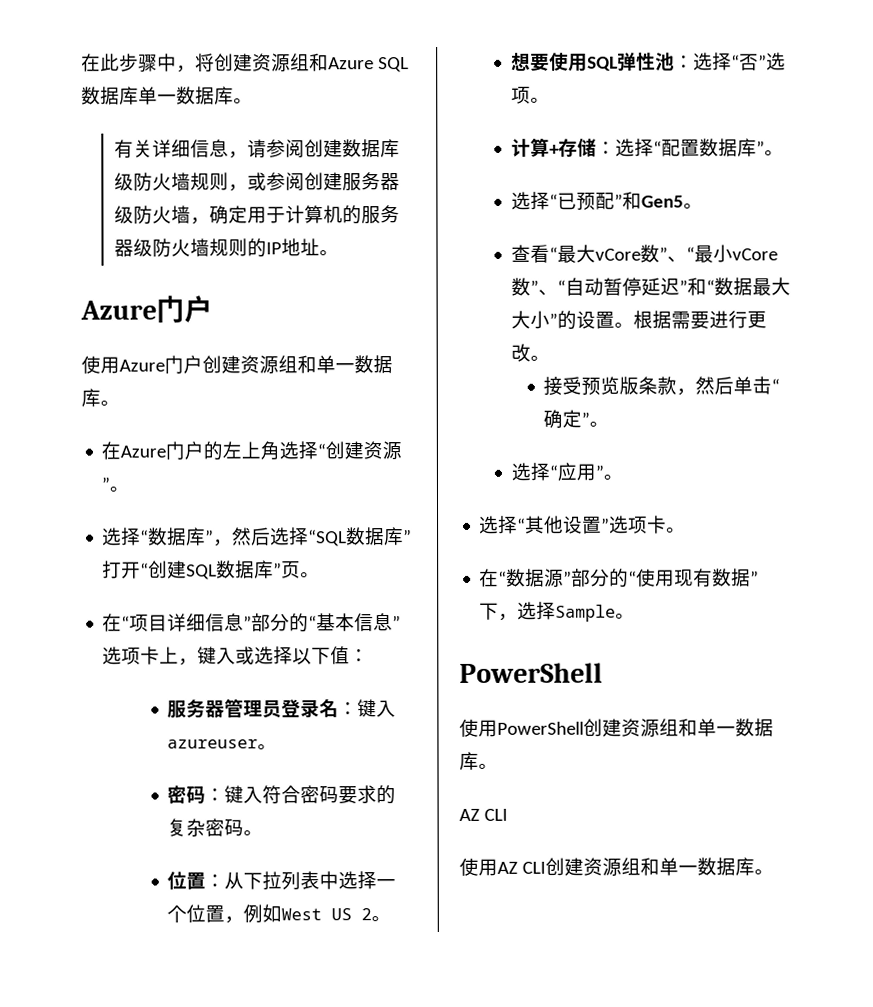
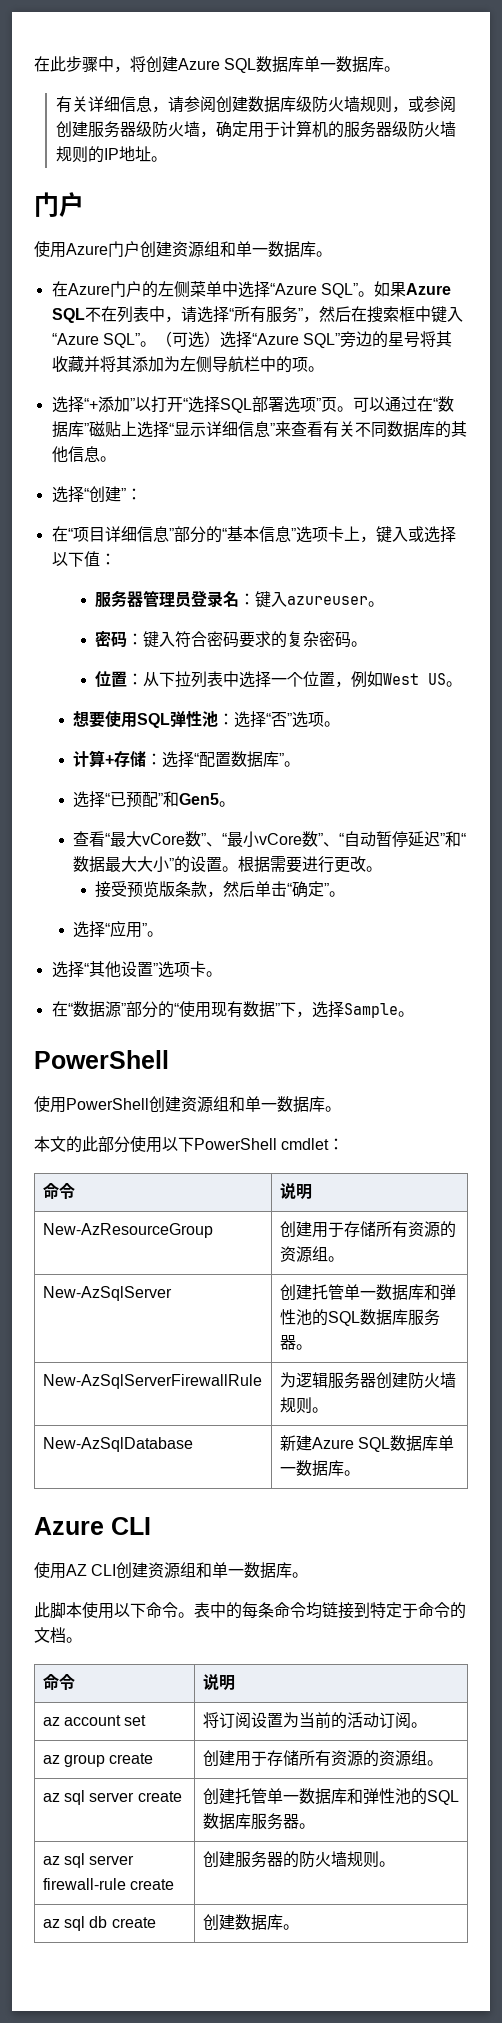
[252,53,329,73] 资源组和 -> (178, 64) none
[80,300,157,320] Azure -> (167, 159) none
[241,441,403,461] [101,476,130,492] [102,527,413,547] [102,560,321,580] 上角选择“创建资源”。 // 选择“数据库”，然后选择“SQL数据库”打开“创建SQL数据库”页。 -> [173,281,451,298] [51,306,463,323] [51,331,453,348] [51,356,324,373] [51,396,454,413] [51,421,467,438] [51,446,116,463] [51,486,142,503] 侧菜单中选择“Azure SQL”。如果Azure SQL不在列表中，请选择“所有服务”，然后在搜索框中键入“Azure SQL”。（可选）选择“Azure SQL”旁边的星号将其收藏并将其添加为左侧导航栏中的项。 // 选择“+添加”以打开“选择SQL部署选项”页。可以通过在“数据库”磁贴上选择“显示详细信息”来查看有关不同数据库的其他信息。 // 选择“创建”：
[361,908,373,921] 2 -> (447, 679) none
[459,808,480,821] AZ -> [34,1136,345,1153] [42,1183,75,1199] [279,1183,312,1200] [42,1223,213,1238] [279,1221,456,1238] [279,1246,344,1263] [42,1286,172,1301] [279,1284,456,1301] [279,1309,440,1326] [279,1335,312,1350] [42,1374,262,1389] [279,1372,456,1389] [279,1397,328,1414] [42,1437,193,1452] [279,1435,455,1452] [279,1460,360,1477] [34,1517,104,1535] 本文的此部分使用以下PowerShell cmdlet： // 命令 | 说明 // New-AzResourceGroup | 创建用于存储所有资源的资源组。 // New-AzSqlServer | 创建托管单一数据库和弹性池的SQL数据库服务器。 // New-AzSqlServerFirewallRule | 为逻辑服务器创建防火墙规则。 // New-AzSqlDatabase | 新建Azure SQL数据库单一数据库。 // Azure
(774, 872) none -> [34,1602,466,1619] [34,1627,82,1643] [42,1674,75,1690] [202,1674,235,1691] [42,1715,147,1726] [202,1712,427,1729] [42,1753,154,1767] [202,1750,443,1767] [42,1790,182,1805] [202,1788,459,1805] [202,1813,315,1830] [42,1853,135,1868] [42,1878,175,1890] [202,1851,395,1868] [42,1916,156,1931] [202,1914,299,1931] // 此脚本使用以下命令。表中的每条命令均链接到特定于命令的文档。 // 命令 | 说明 // az account set | 将订阅设置为当前的活动订阅。 // az group create | 创建用于存储所有资源的资源组。 // az sql server create | 创建托管单一数据库和弹性池的SQL数据库服务器。 // az sql server firewall-rule create | 创建服务器的防火墙规则。 // az sql db create | 创建数据库。

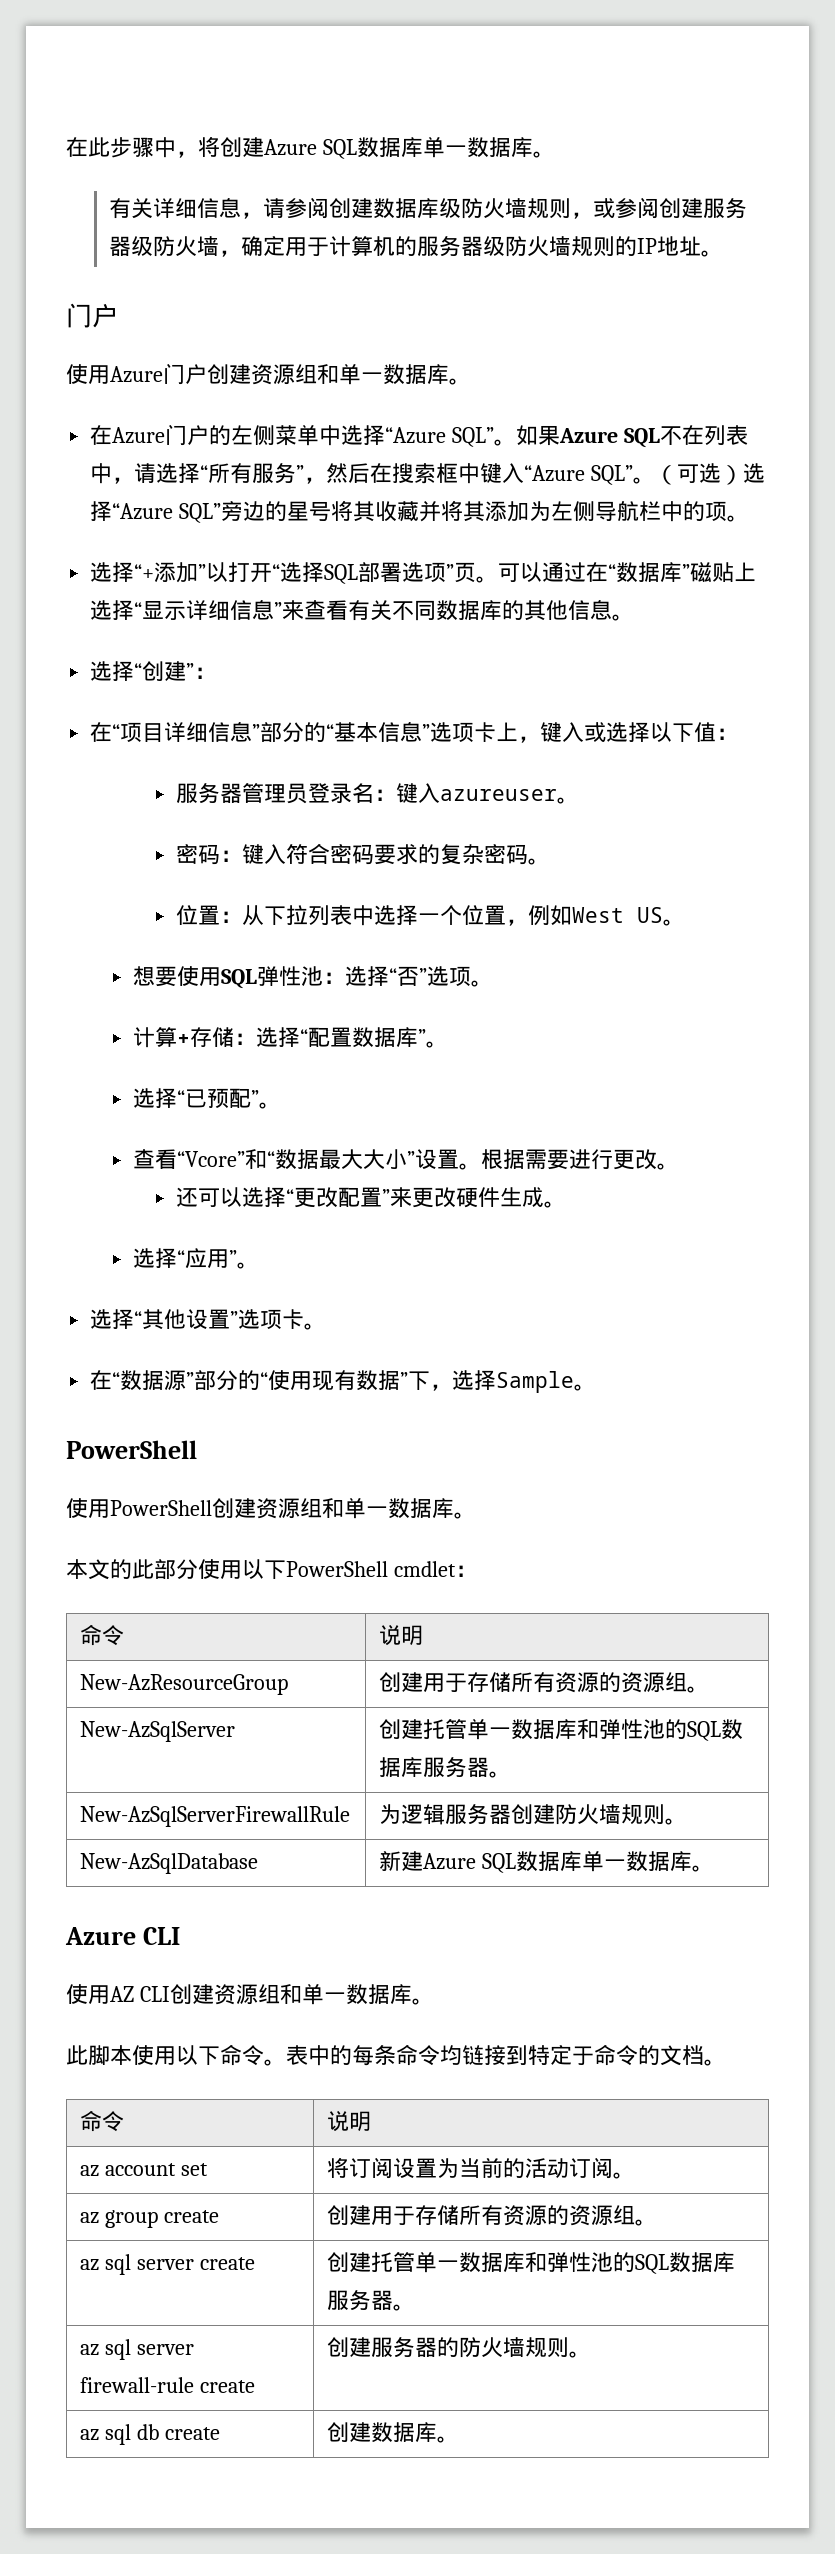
[163,791,220,807] 和Gen5 -> (260, 1098) none
[105,831,446,848] “最大vCore数”、“最小vCore数”、“自动暂停延迟” -> [177,1151,246,1167] “Vcore”
[174,856,191,873] 的 -> (416, 1159) none
[95,881,330,898] 接受预览版条款，然后单击“确定” -> [176,1187,545,1208] 还可以选择“更改配置”来更改硬件生成

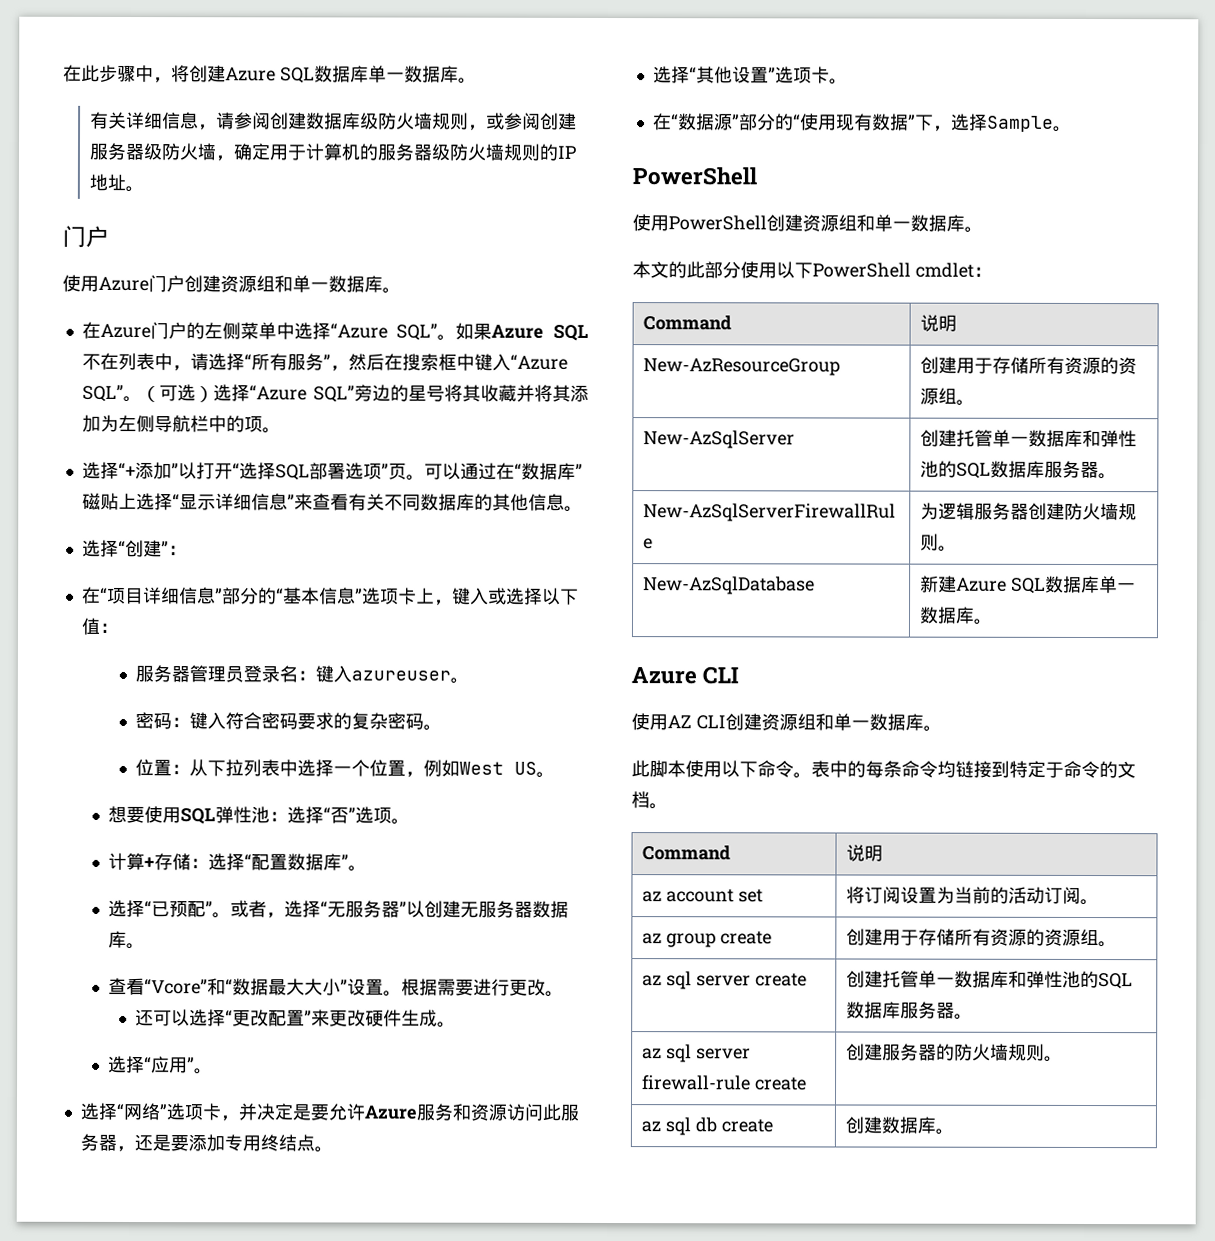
(282, 1105) none -> [230,900,570,919] [108,930,146,950] 或者，选择“无服务器”以创建无服务器数据库。
(260, 1265) none -> [79,1102,579,1122] [79,1133,333,1153] // 选择“网络”选项卡，并决定是要允许Azure服务和资源访问此服务器，还是要添加专用终结点。
[80,1624,125,1646] 命令 -> [643,315,733,331] Command
[80,2110,125,2132] 命令 -> [642,845,732,861] Command

